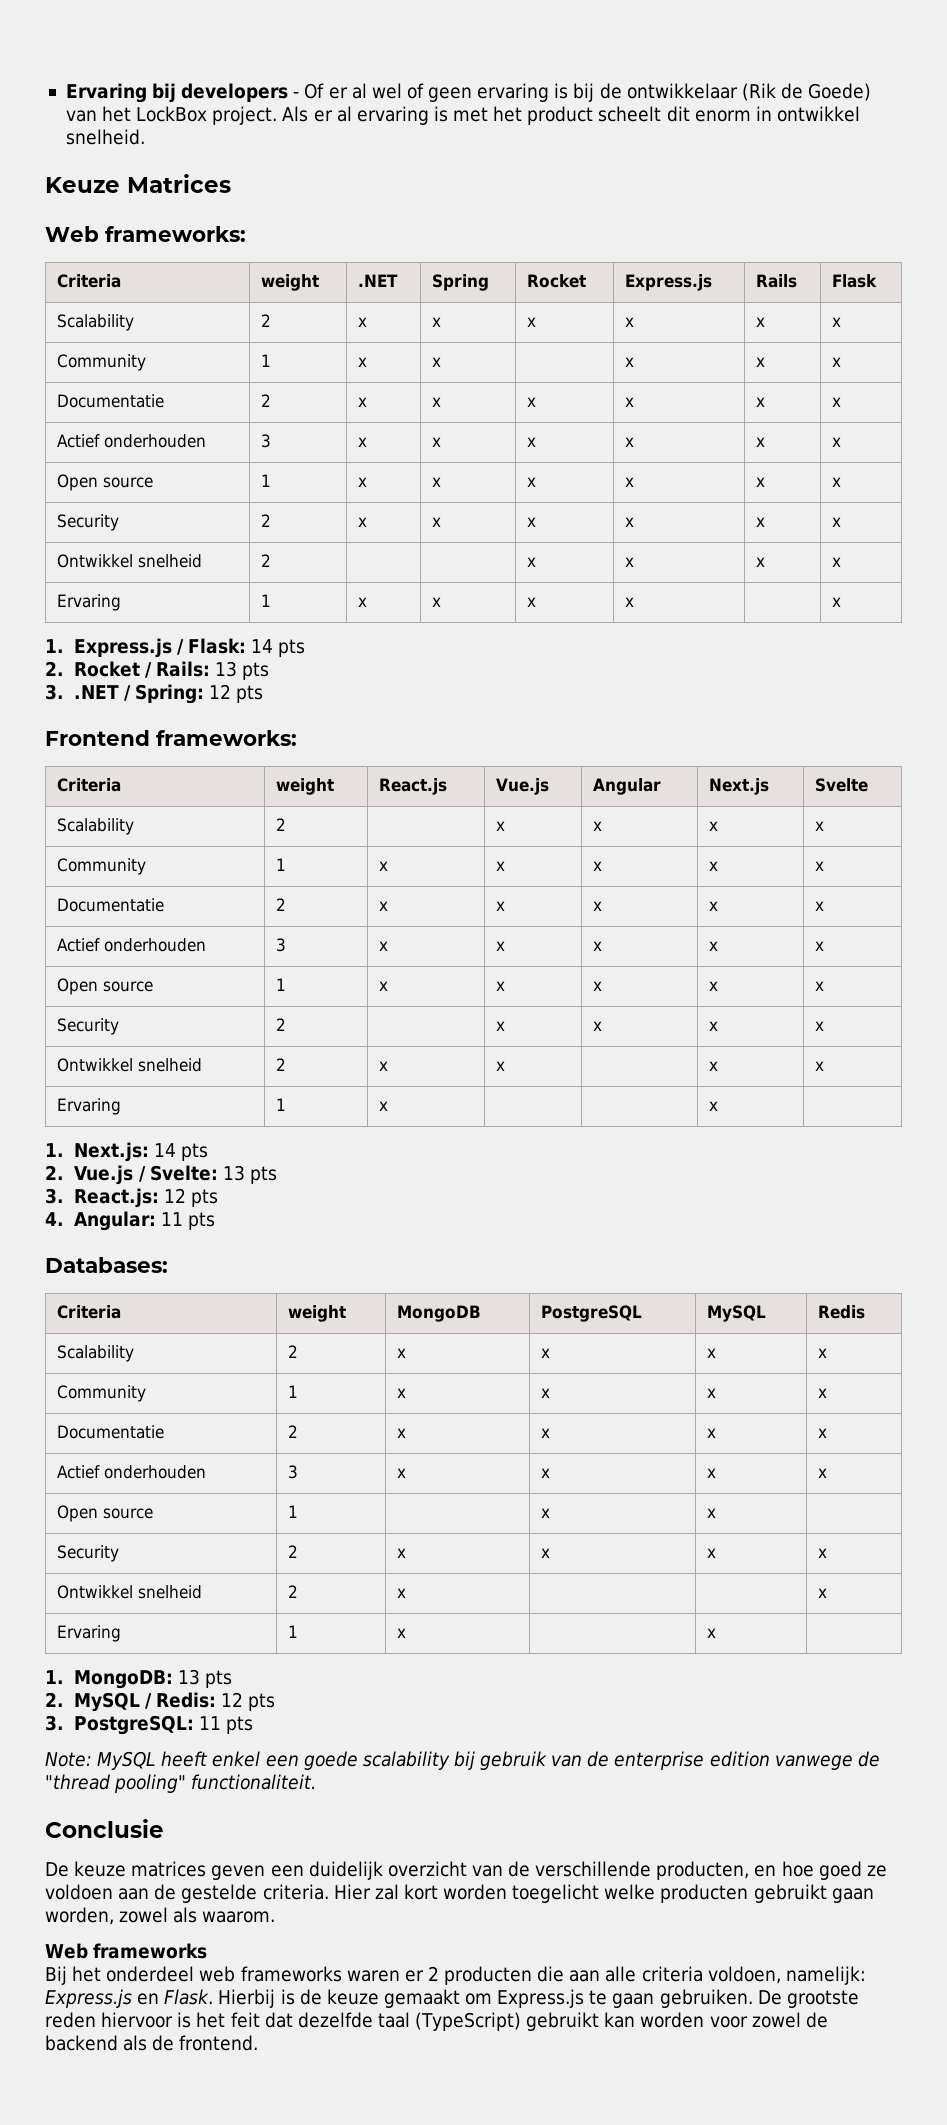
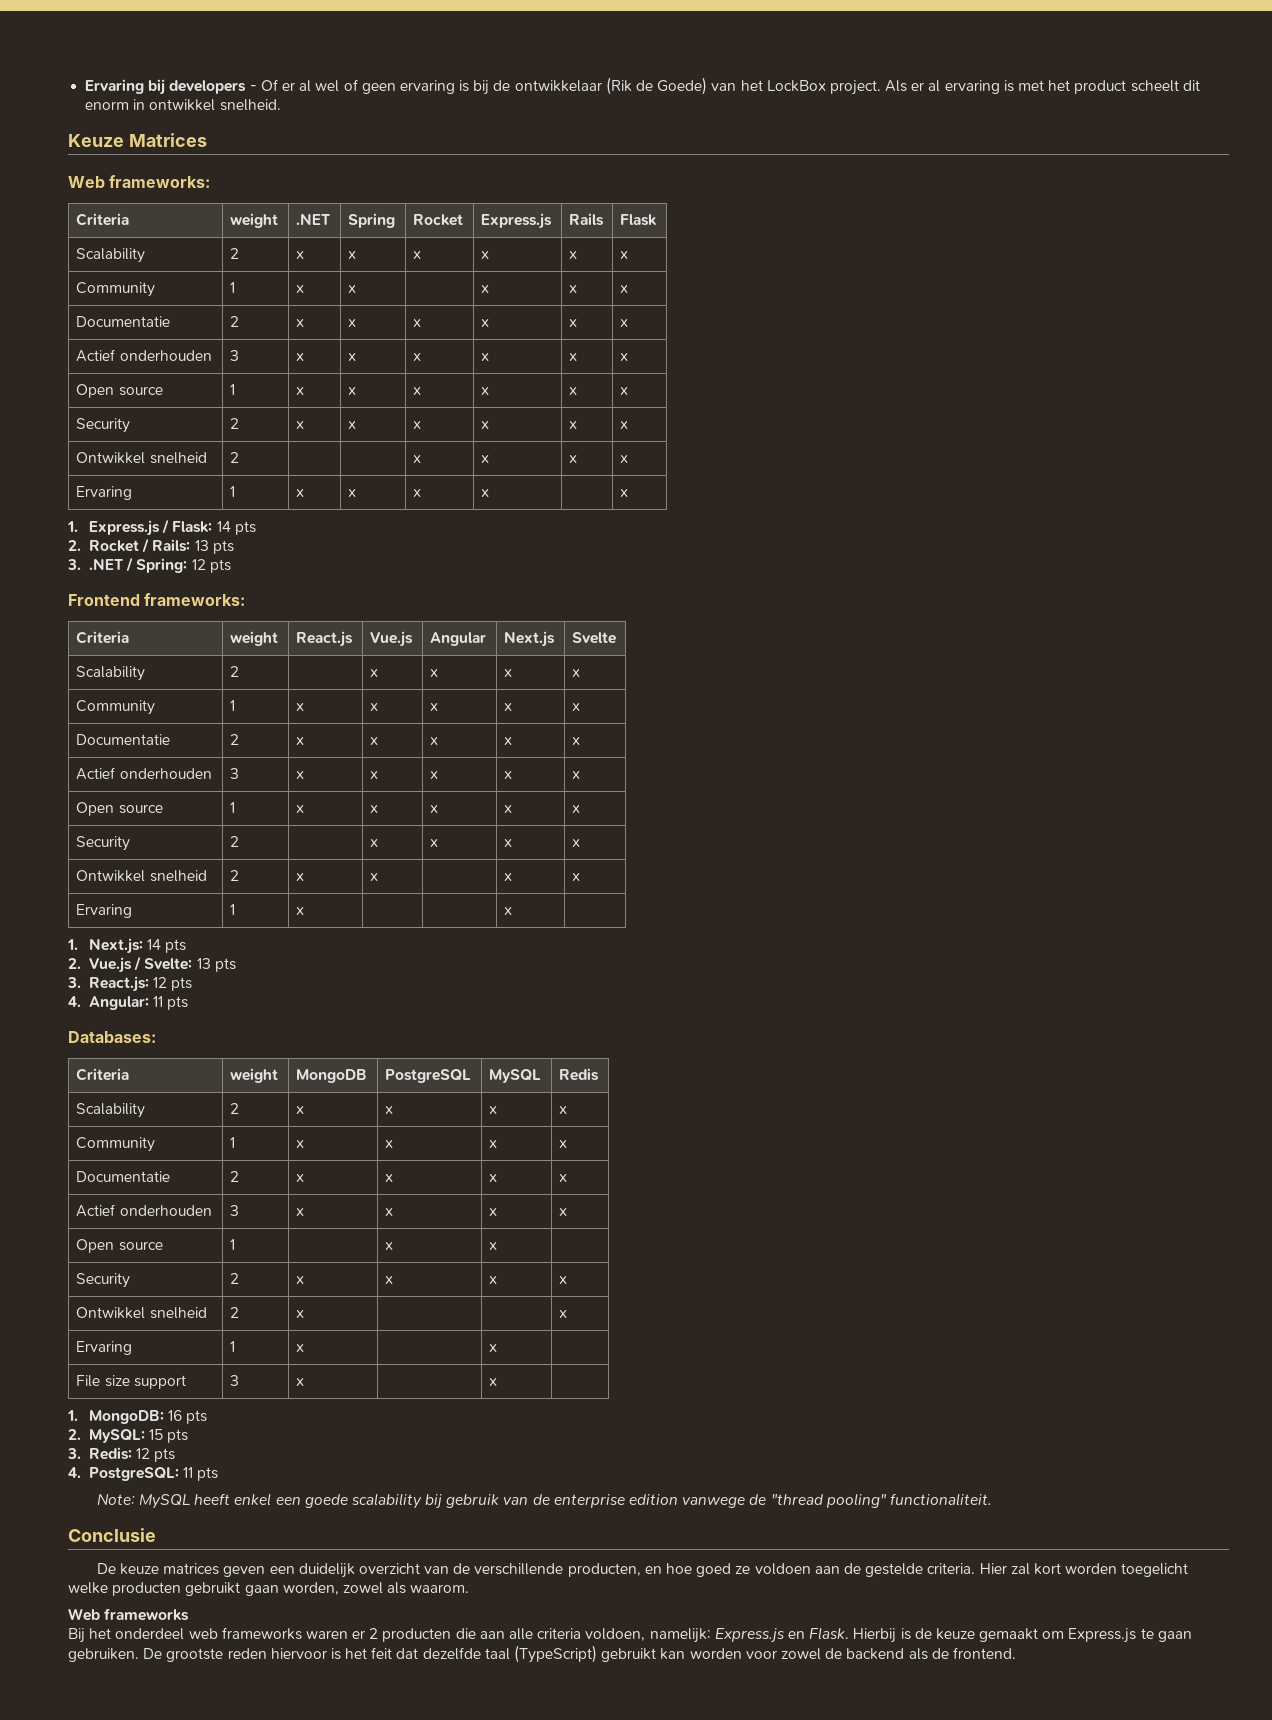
(716, 1633) none -> [76,1375,186,1389] [230,1375,240,1386] [296,1378,305,1386] [489,1378,498,1386] // File size support | 3 | x | | x |
[177,1669,232,1688] [45,1692,152,1712] 13 pts // 2. MySQL / -> [168,1410,208,1424] [68,1429,189,1443] [67,1448,81,1459] 16 pts // 2. MySQL: 15 pts // 3.
[45,1715,64,1731] 3. -> [68,1467,81,1478] 4.

